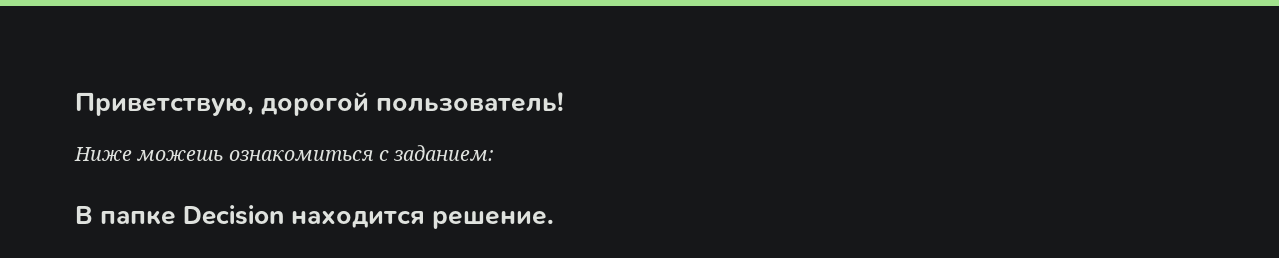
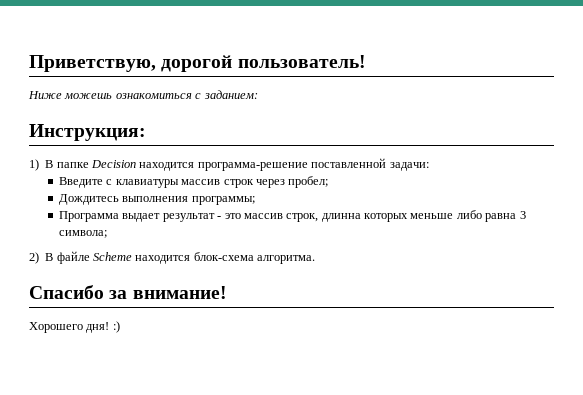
(495, 153) none -> [29,124,146,141] [29,159,39,171] Инструкция: // 1)
[432,211,555,229] решение. -> [197,158,429,171] [59,176,329,188] [59,194,255,205] [59,210,526,222] [59,230,108,238] [29,251,316,264] [29,285,227,299] [29,321,120,333] программа-решение поставленной задачи: // Введите с клавиатуры массив строк через пробел; // Дождитесь выполнения программы; // Программа выдает результат - это массив строк, длинна которых меньше либо равна 3 символа; // 2) В файле Scheme находится блок-схема алгоритма. // Спасибо за внимание! // Хорошего дня! :)

